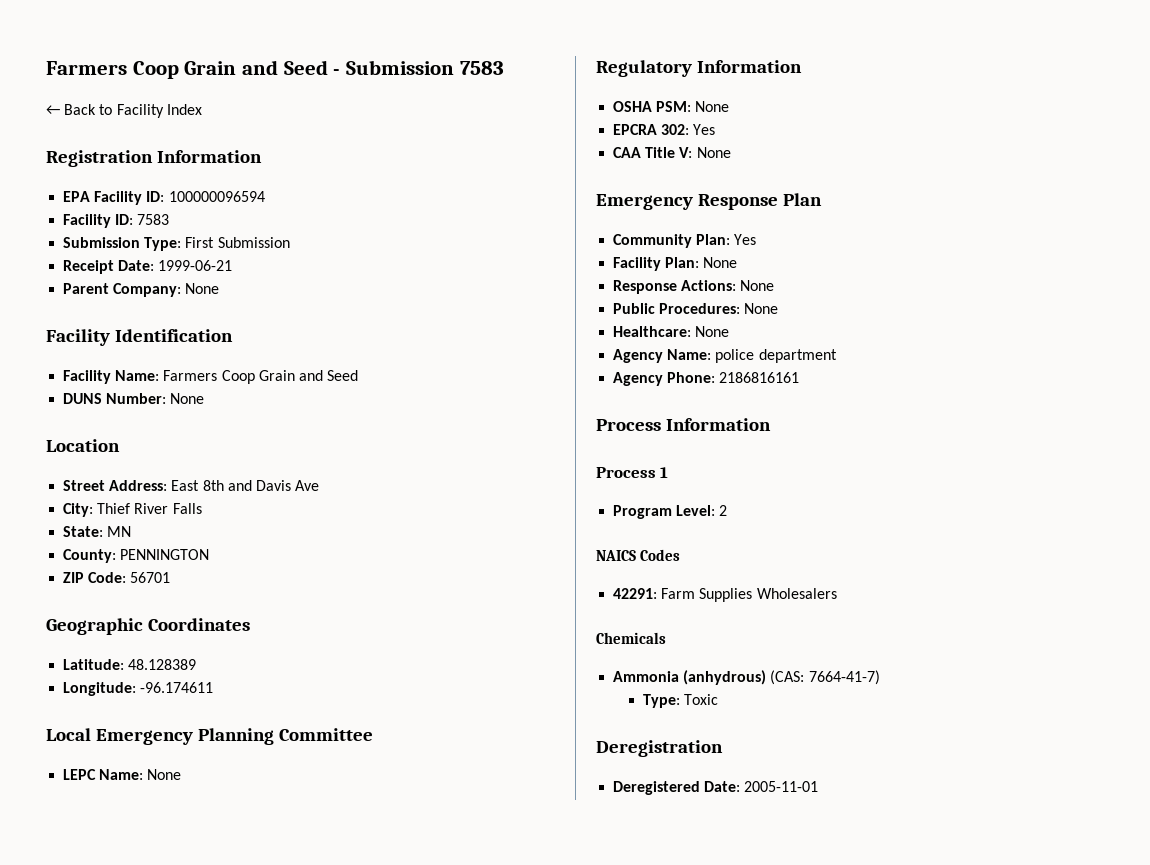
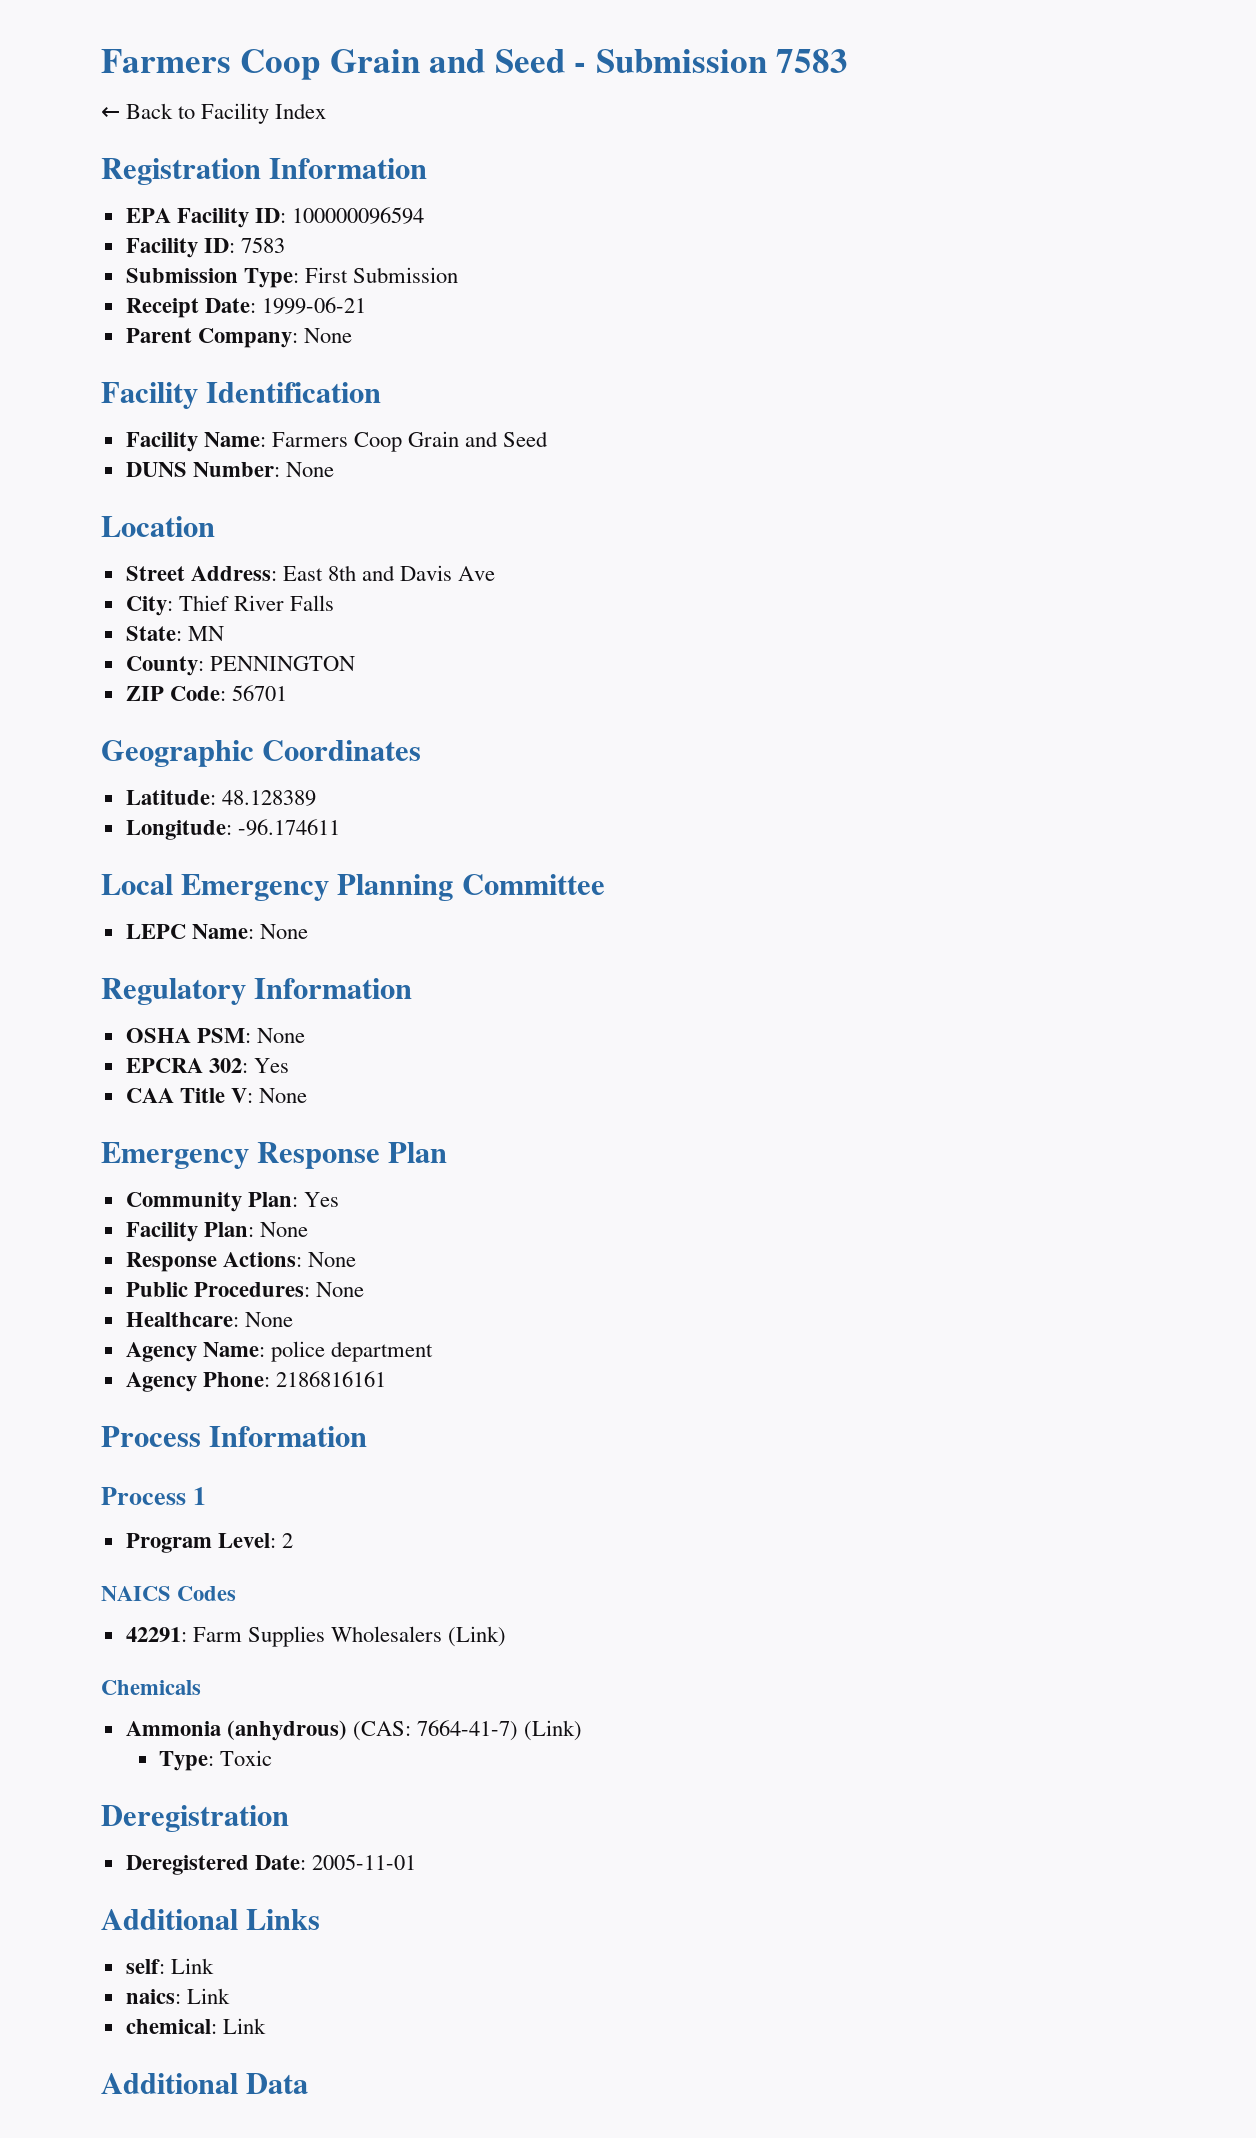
(837, 593) none -> [448,1626,507,1647] (Link)
(880, 677) none -> [524,1720,583,1741] (Link)
(819, 786) none -> [101,1909,321,1930] [125,1958,214,1974] [125,1988,230,2004] [125,2018,266,2034] [101,2073,309,2094] // Additional Links // self: Link // naics: Link // chemical: Link // Additional Data

